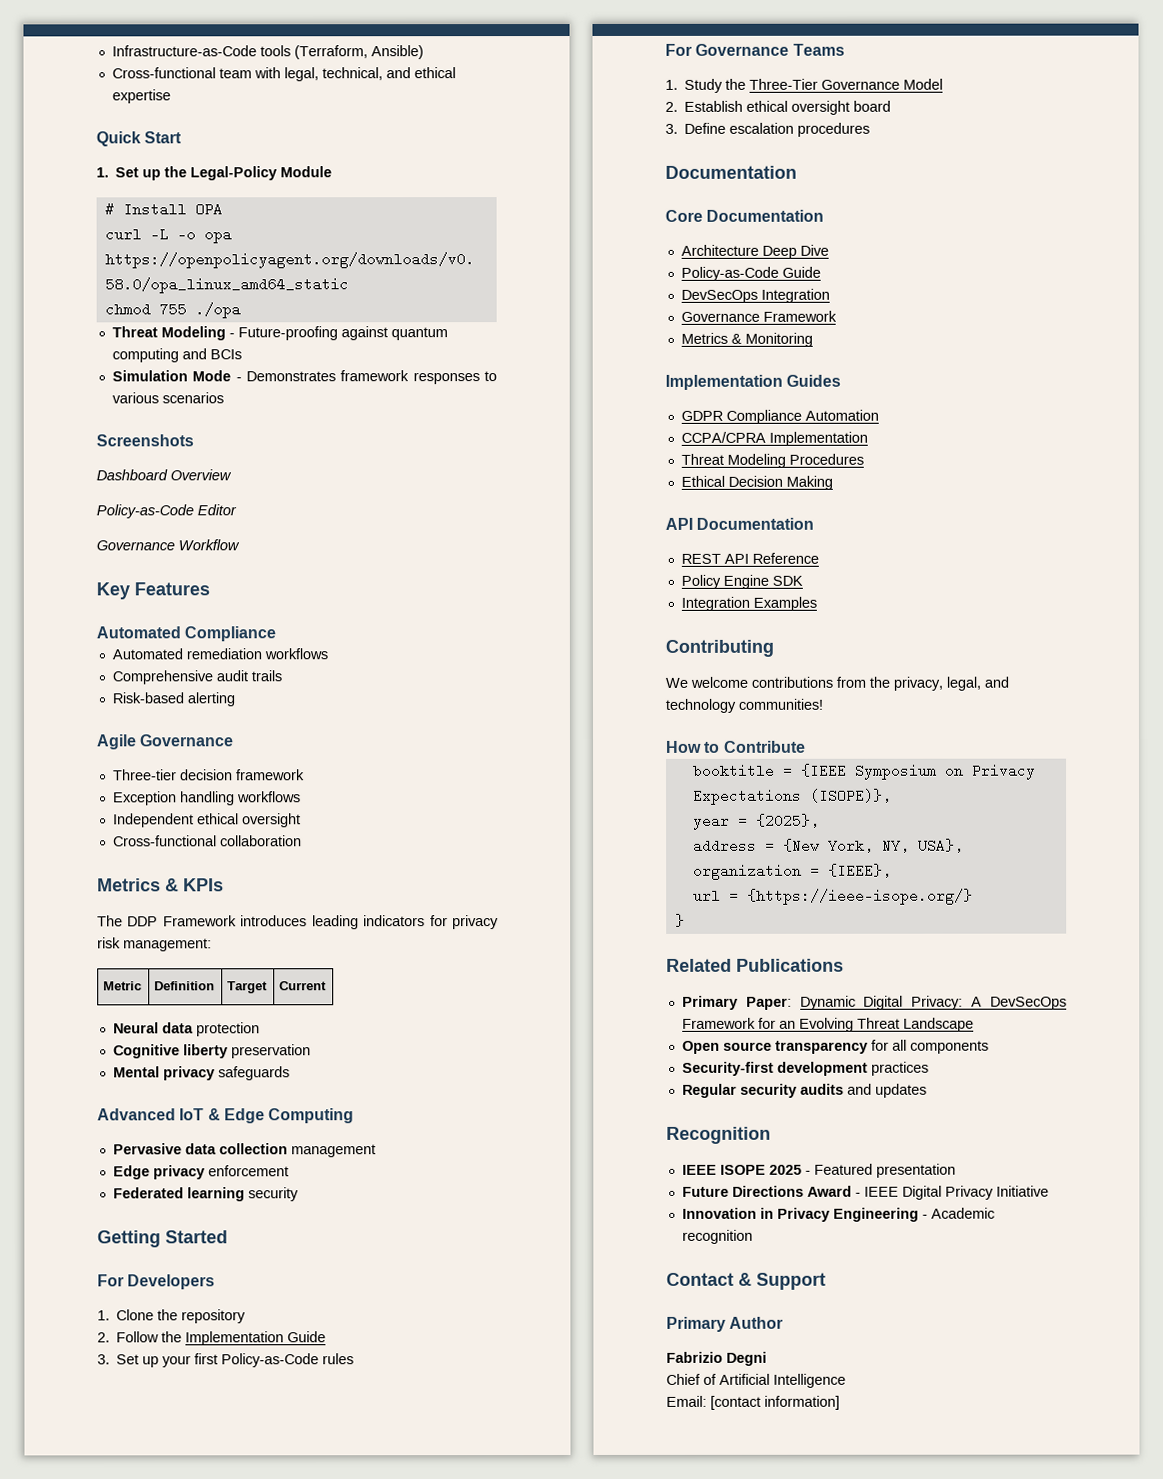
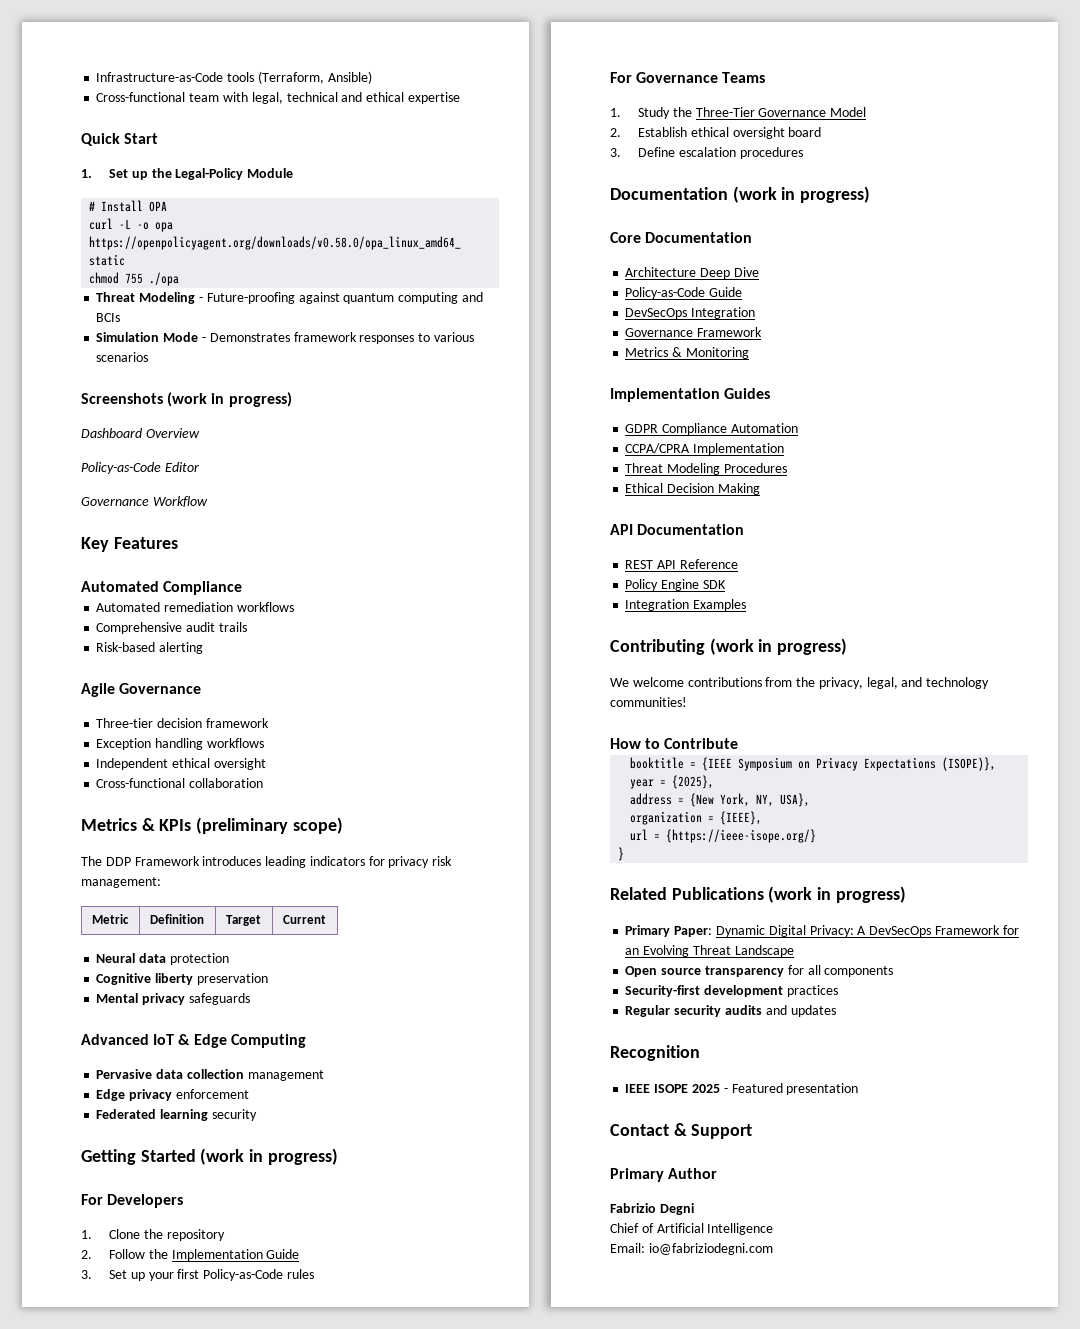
[321,67,383,81] technical, -> [286,92,338,102] technical
(194, 440) none -> [167,392,292,407] (work in progress)
(224, 885) none -> [196,817,343,834] (preliminary scope)
(228, 1237) none -> [200,1148,338,1165] (work in progress)
(797, 172) none -> [732,186,871,203] (work in progress)
(774, 648) none -> [709,638,848,655] (work in progress)
(844, 965) none -> [768,886,906,903] (work in progress)
[681,1185,1049,1200] [681,1207,995,1222] [681,1229,753,1244] // Future Directions Award - IEEE Digital Privacy Initiative // Innovation in Privacy Engineering - Academic recognition -> (859, 1089) none
[710,1395,840,1410] [contact information] -> [648,1243,773,1255] io@fabriziodegni.com

